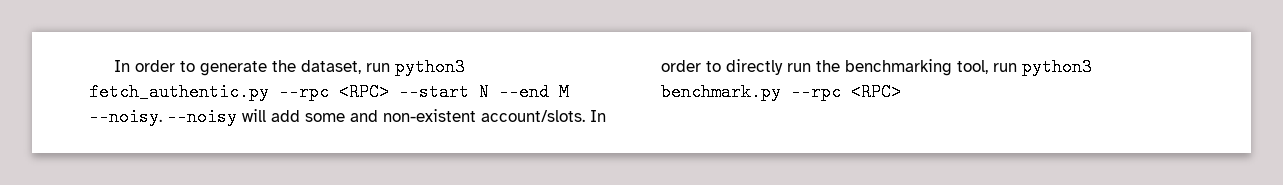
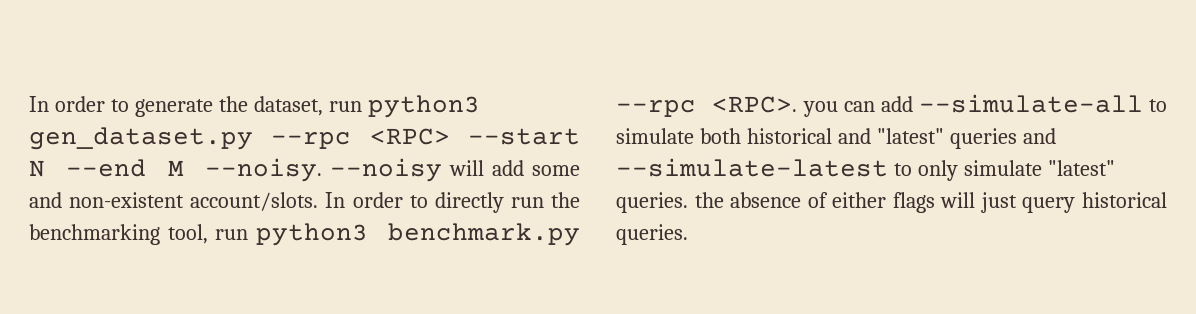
[89,83,269,101] fetch_authentic.py -> [29,127,253,150] gen_dataset.py
[851,83,901,101] <RPC> -> [712,94,1167,117] [616,128,1056,149] [616,158,1115,181] [616,192,1167,213] [616,224,688,245] <RPC>. you can add --simulate-all to simulate both historical and "latest" queries and --simulate-latest to only simulate "latest" queries. the absence of either flags will just query historical queries.

